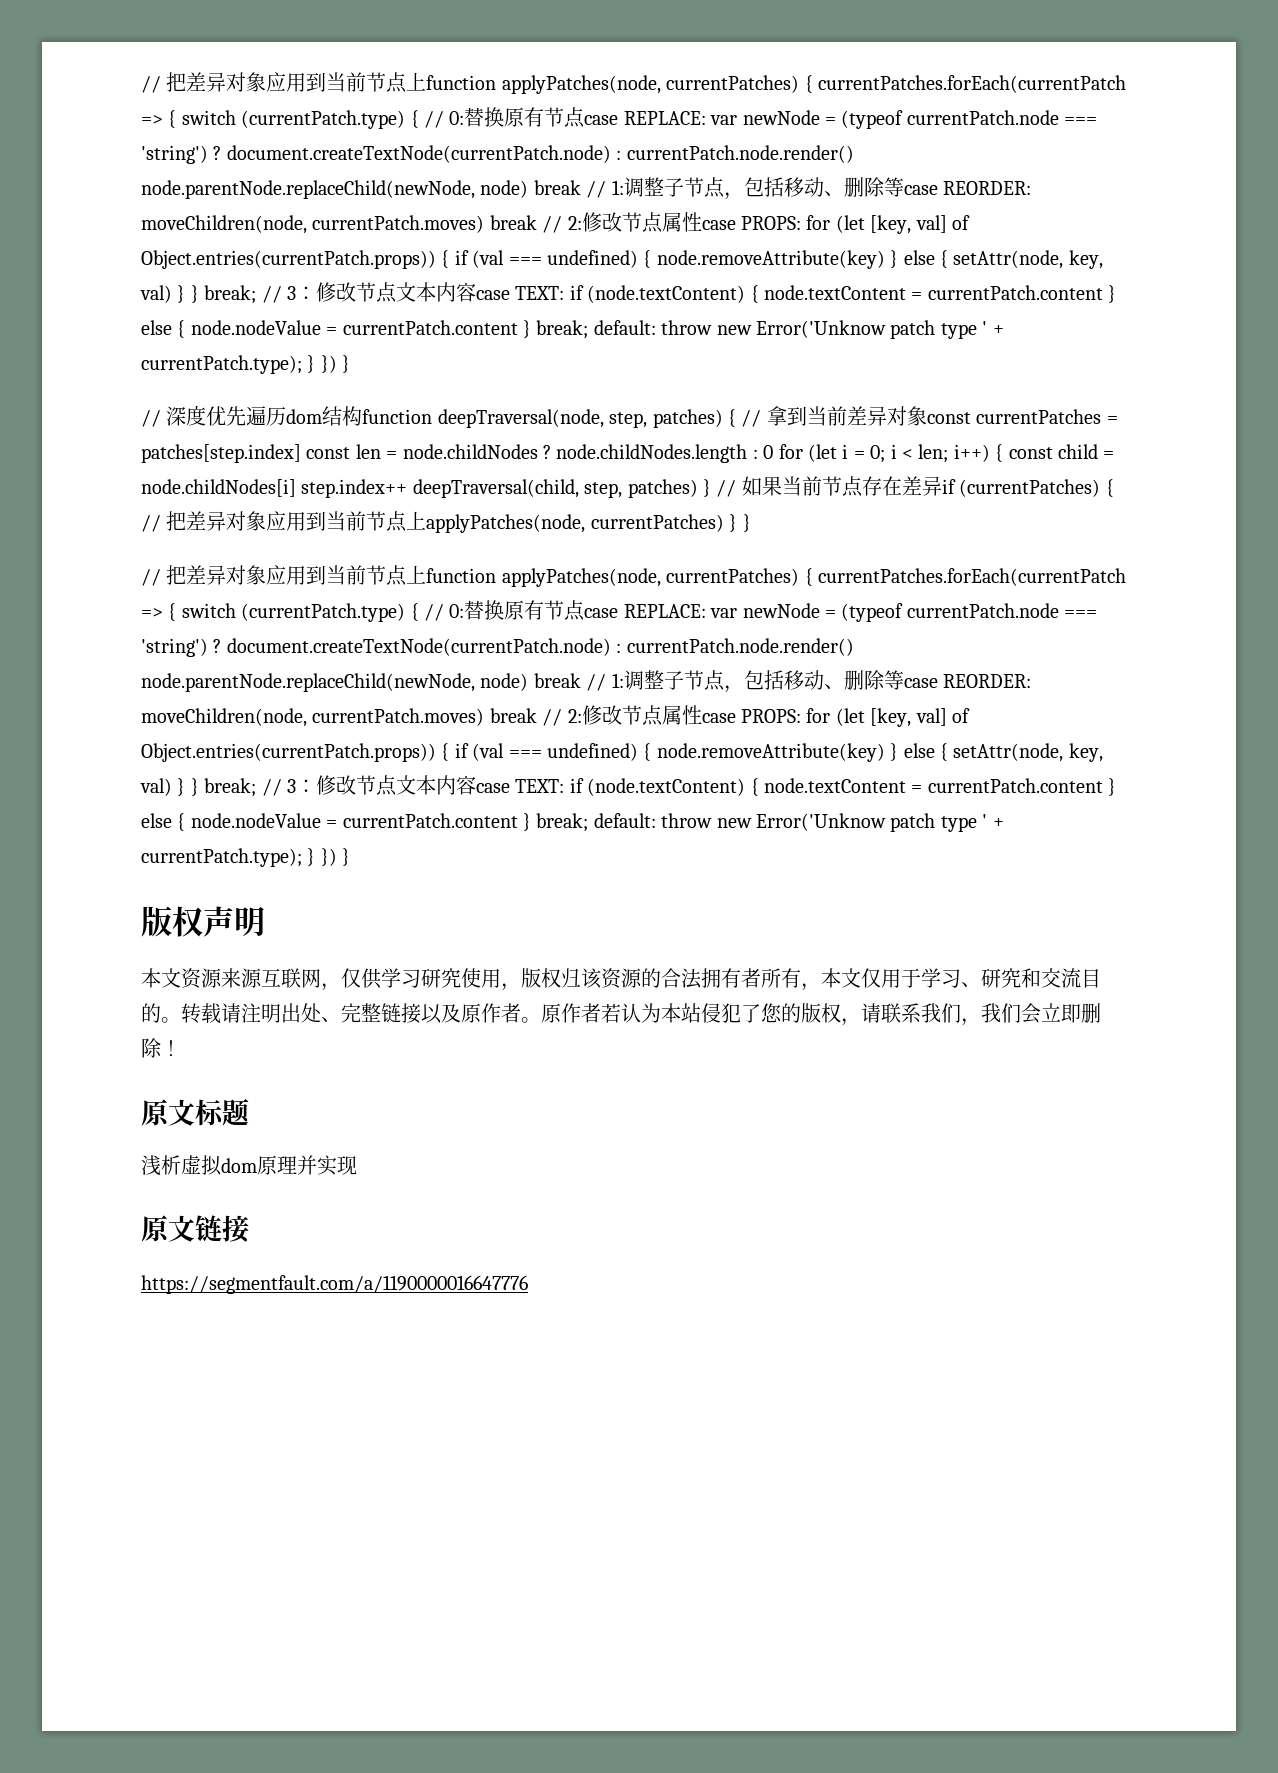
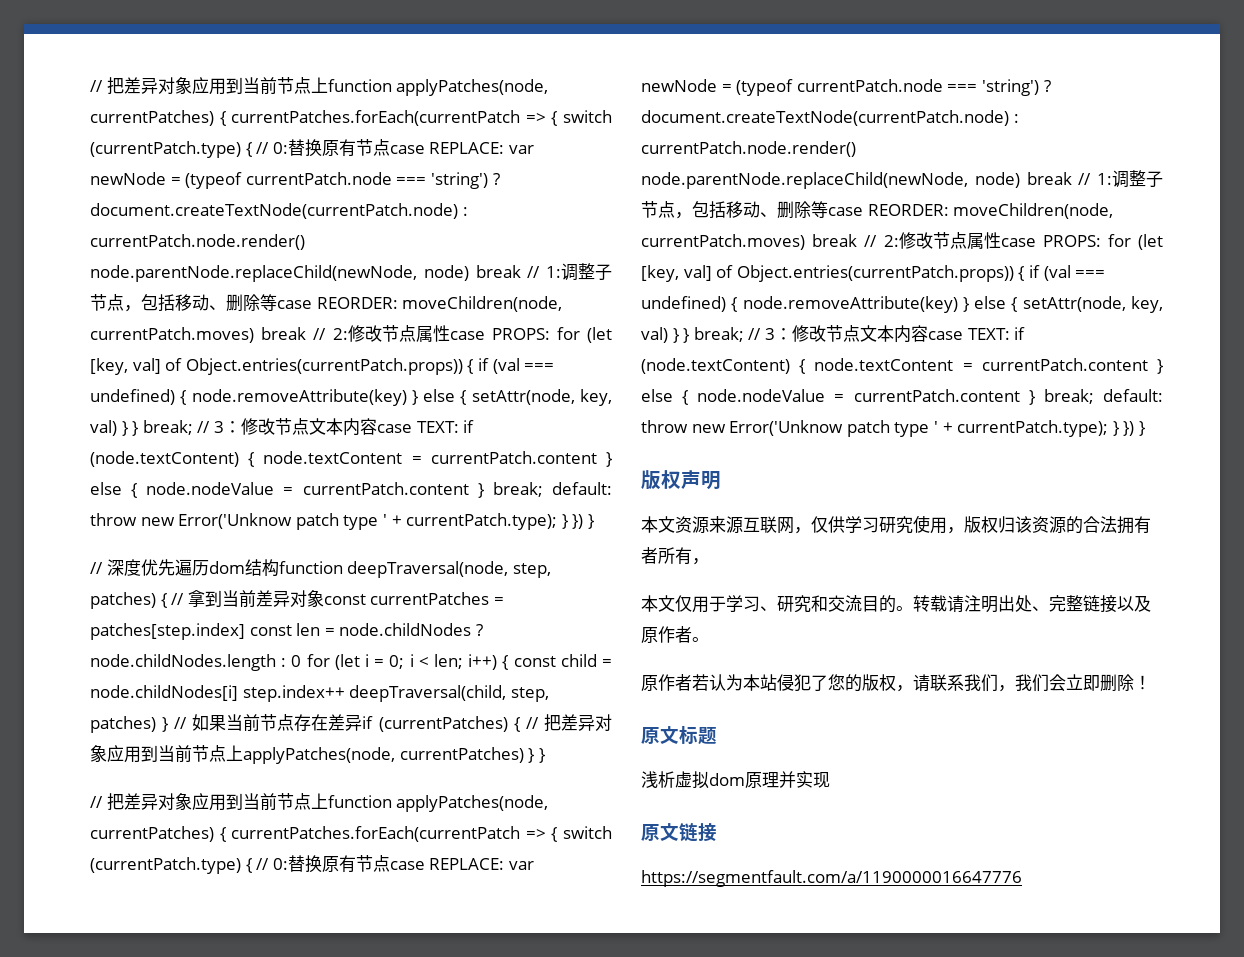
(821, 987) none -> (709, 561) //
(541, 1020) none -> (709, 639) //

